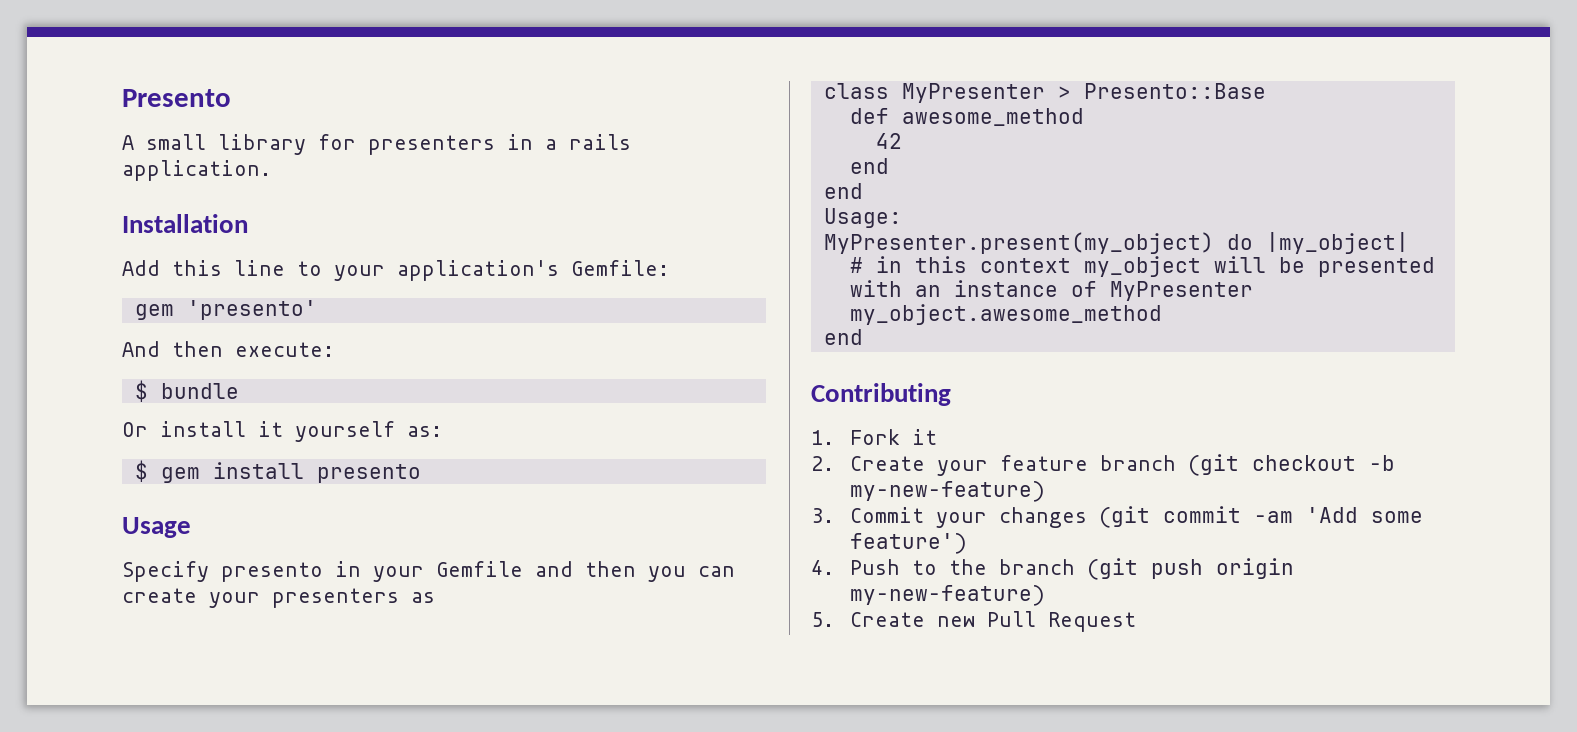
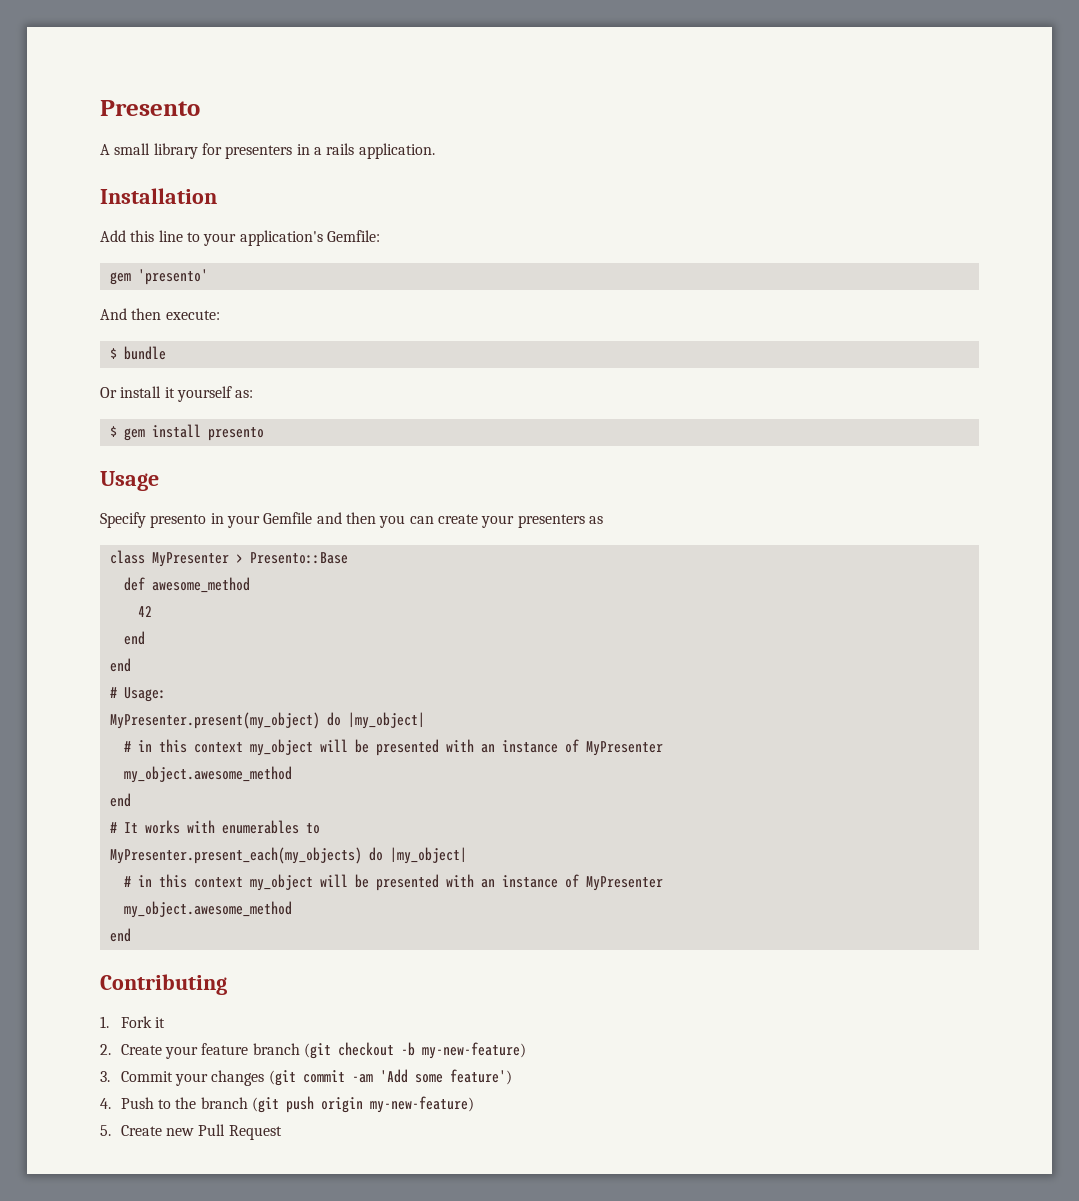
(863, 191) none -> [109,687,117,698] #
(863, 337) none -> [109,820,320,834] [109,847,467,864] [123,874,663,891] [123,901,292,918] [109,928,131,942] // # It works with enumerables to // MyPresenter.present_each(my_objects) do |my_object| // # in this context my_object will be presented with an instance of MyPresenter // my_object.awesome_method // end

